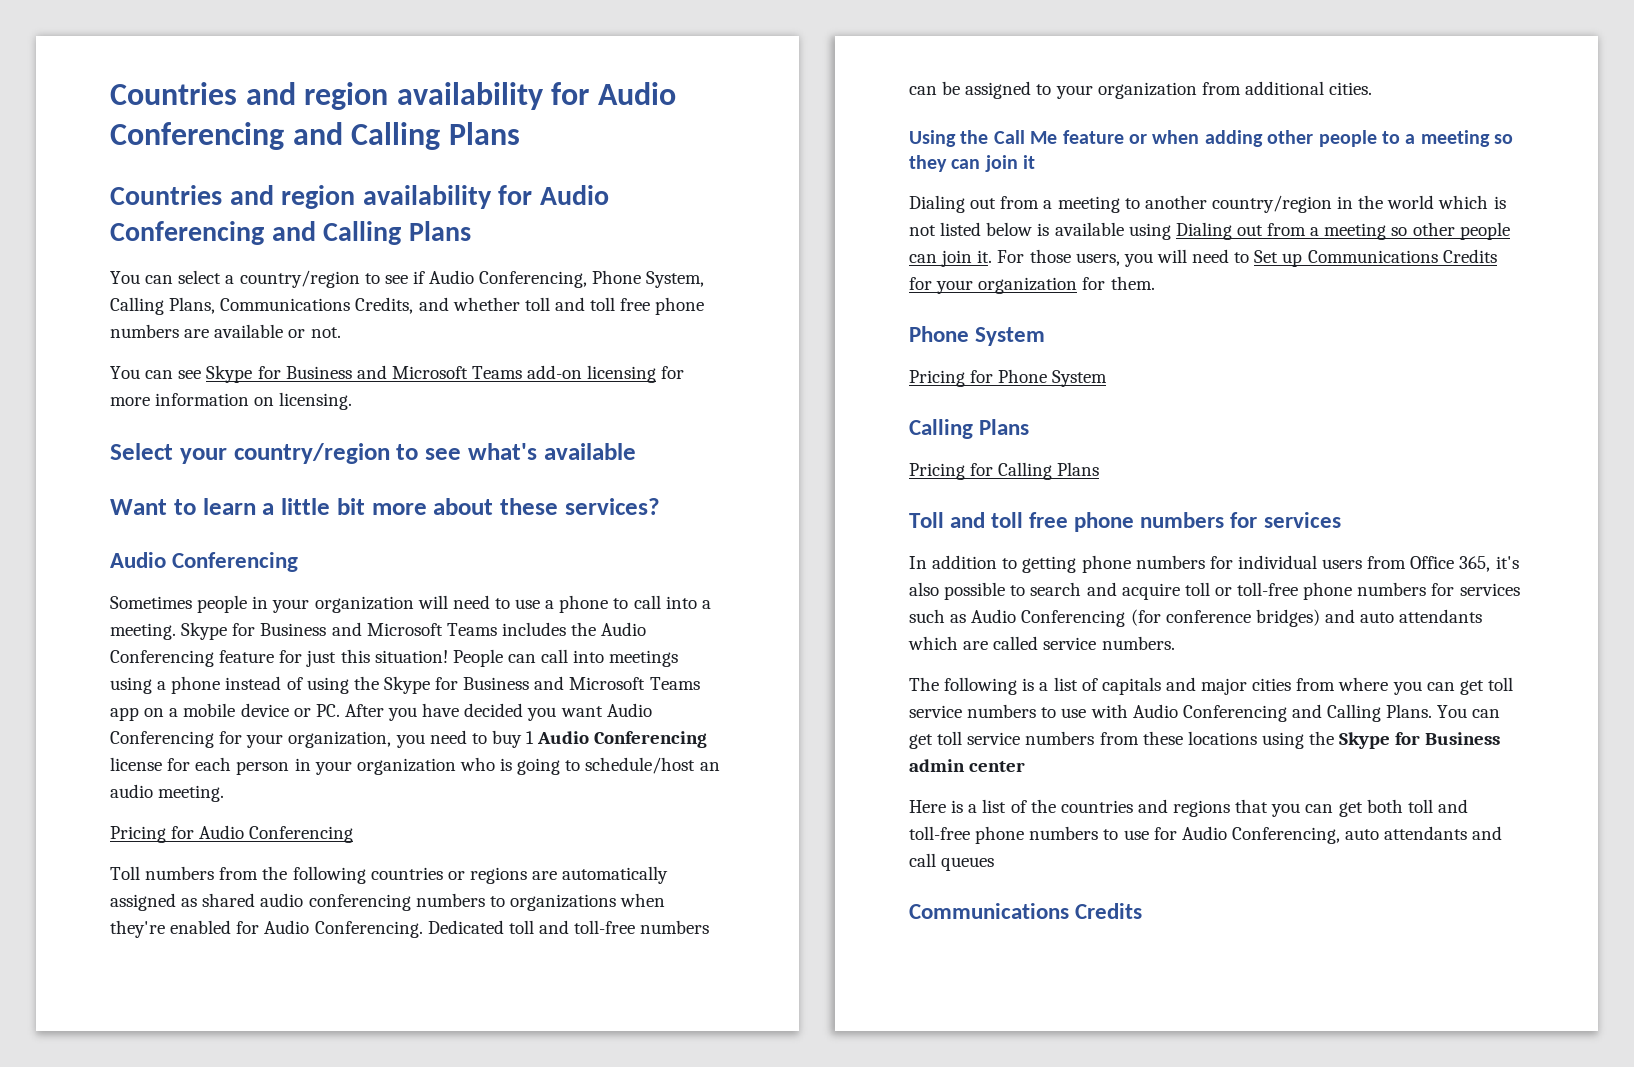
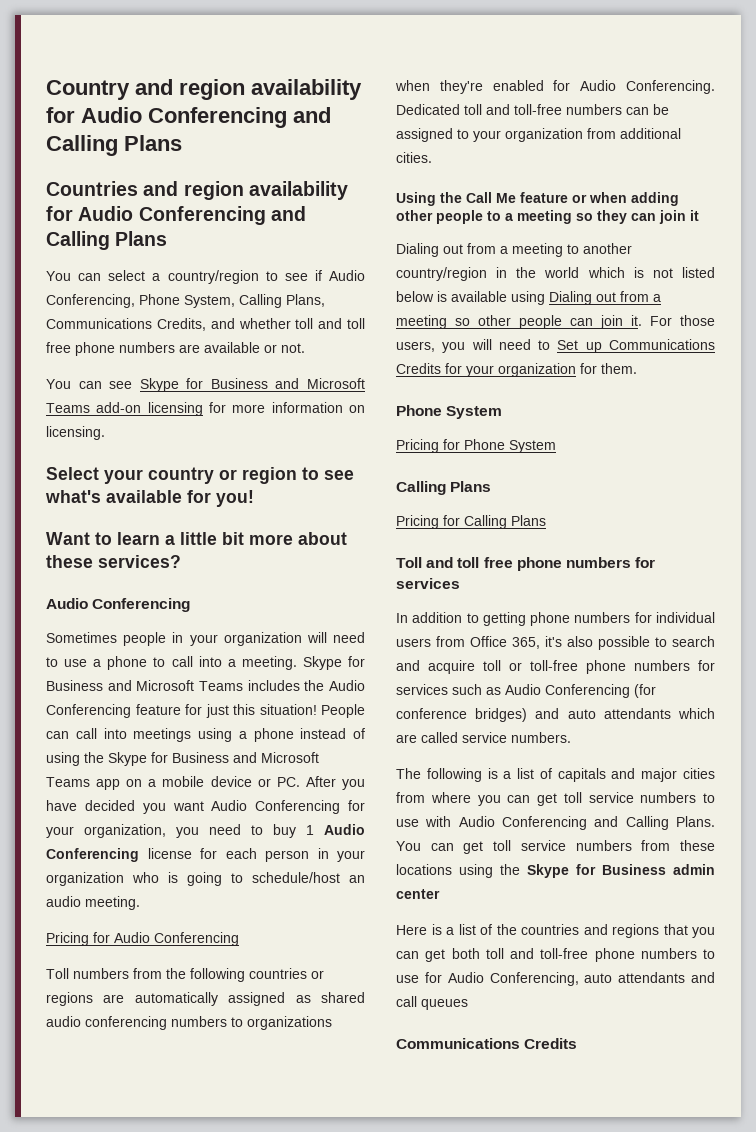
[110,82,237,105] Countries -> [46,80,130,100] Country
[233,443,390,464] country/region -> [148,467,297,484] country or region
(636, 451) none -> [187,490,254,507] for you!

